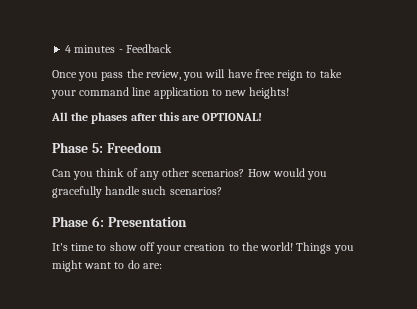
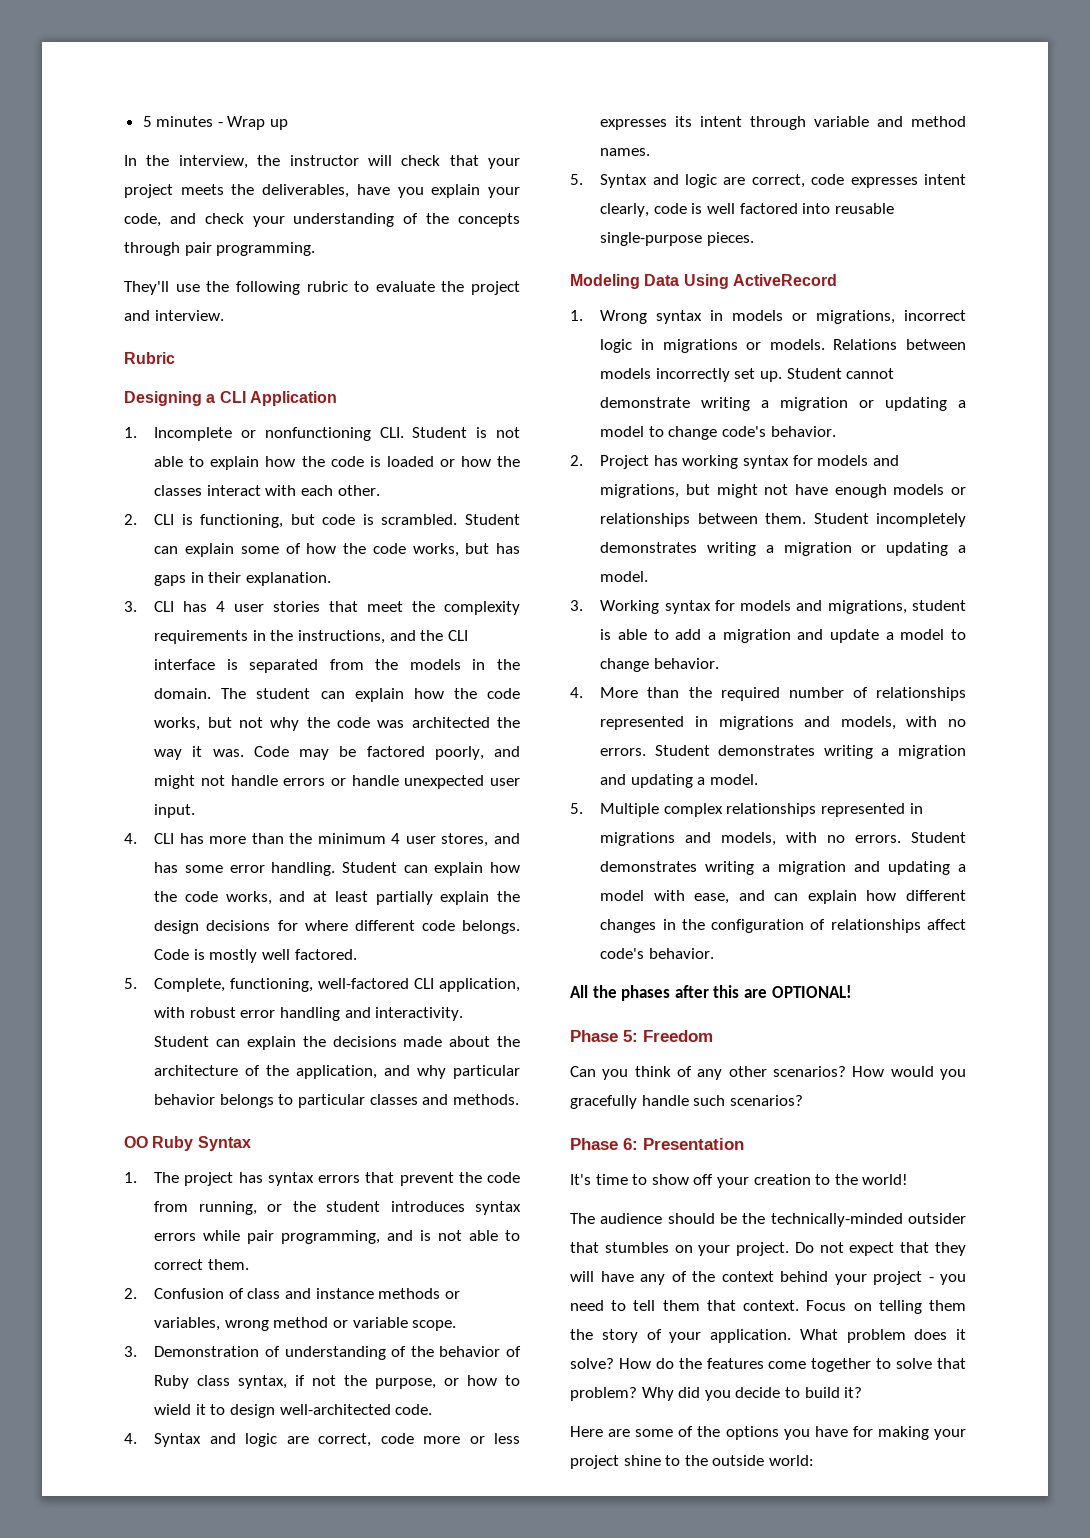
[65,45,72,53] 4 -> [142,116,152,127] 5
[125,44,172,53] [52,69,342,81] [51,87,290,99] Feedback // Once you pass the review, you will have free reign to take your command line application to new heights! -> [227,116,289,130] [124,155,520,169] [124,184,520,198] [124,213,520,227] [124,242,316,256] [124,281,520,295] [124,310,224,321] [124,352,175,364] [124,391,337,406] [124,427,520,441] [154,456,520,470] [154,485,380,496] [124,514,520,528] [154,543,520,557] [154,572,332,586] [124,601,520,615] [154,630,468,644] [154,659,520,673] [154,688,520,702] [154,717,520,731] [154,746,520,760] [154,775,520,789] [154,804,196,818] [124,833,520,847] [154,862,520,876] [154,891,520,905] [154,920,520,934] [154,949,357,963] [124,978,520,992] [154,1007,464,1021] [154,1036,520,1050] [154,1065,520,1079] [154,1094,519,1108] [124,1136,251,1151] [124,1172,520,1186] [154,1201,521,1215] [154,1230,520,1244] [154,1259,249,1270] [124,1288,460,1299] [154,1317,457,1331] [124,1346,521,1360] [154,1375,520,1389] [154,1404,433,1418] [124,1433,520,1447] [600,116,966,130] [600,148,651,156] [570,174,966,188] [600,203,894,217] [600,232,754,246] [570,274,837,289] [570,310,966,324] [600,339,966,353] [600,368,895,382] [600,397,966,411] [600,426,836,440] [570,455,899,469] [600,484,966,498] [600,513,966,527] [600,542,966,556] [600,571,649,582] [570,600,966,614] [600,629,966,643] [600,658,719,672] [570,687,966,701] [600,716,966,730] [600,745,966,759] [600,774,759,788] [570,803,923,817] [600,832,966,846] [600,861,966,875] [600,890,966,904] [600,919,966,933] [600,948,714,959] Wrap up // In the interview, the instructor will check that your project meets the deliverables, have you explain your code, and check your understanding of the concepts through pair programming. // They'll use the following rubric to evaluate the project and interview. // Rubric // Designing a CLI Application // 1. Incomplete or nonfunctioning CLI. Student is not able to explain how the code is loaded or how the classes interact with each other. // 2. CLI is functioning, but code is scrambled. Student can explain some of how the code works, but has gaps in their explanation. // 3. CLI has 4 user stories that meet the complexity requirements in the instructions, and the CLI interface is separated from the models in the domain. The student can explain how the code works, but not why the code was architected the way it was. Code may be factored poorly, and might not handle errors or handle unexpected user input. // 4. CLI has more than the minimum 4 user stores, and has some error handling. Student can explain how the code works, and at least partially explain the design decisions for where different code belongs. Code is mostly well factored. // 5. Complete, functioning, well-factored CLI application, with robust error handling and interactivity. Student can explain the decisions made about the architecture of the application, and why particular behavior belongs to particular classes and methods. // OO Ruby Syntax // 1. The project has syntax errors that prevent the code from running, or the student introduces syntax errors while pair programming, and is not able to correct them. // 2. Confusion of class and instance methods or variables, wrong method or variable scope. // 3. Demonstration of understanding of the behavior of Ruby class syntax, if not the purpose, or how to wield it to design well-architected code. // 4. Syntax and logic are correct, code more or less expresses its intent through variable and method names. // 5. Syntax and logic are correct, code expresses intent clearly, code is well factored into reusable single-purpose pieces. // Modeling Data Using ActiveRecord // 1. Wrong syntax in models or migrations, incorrect logic in migrations or models. Relations between models incorrectly set up. Student cannot demonstrate writing a migration or updating a model to change code's behavior. // 2. Project has working syntax for models and migrations, but might not have enough models or relationships between them. Student incompletely demonstrates writing a migration or updating a model. // 3. Working syntax for models and migrations, student is able to add a migration and update a model to change behavior. // 4. More than the required number of relationships represented in migrations and models, with no errors. Student demonstrates writing a migration and updating a model. // 5. Multiple complex relationships represented in migrations and models, with no errors. Student demonstrates writing a migration and updating a model with ease, and can explain how different changes in the configuration of relationships affect code's behavior.
[296,242,354,254] [52,260,162,272] Things you might want to do are: -> [570,1213,966,1227] [570,1242,966,1256] [570,1271,966,1285] [570,1300,966,1314] [570,1329,966,1343] [570,1358,966,1372] [570,1387,863,1401] [570,1426,966,1440] [570,1455,814,1469] // The audience should be the technically-minded outsider that stumbles on your project. Do not expect that they will have any of the context behind your project - you need to tell them that context. Focus on telling them the story of your application. What problem does it solve? How do the features come together to solve that problem? Why did you decide to build it? // Here are some of the options you have for making your project shine to the outside world:

